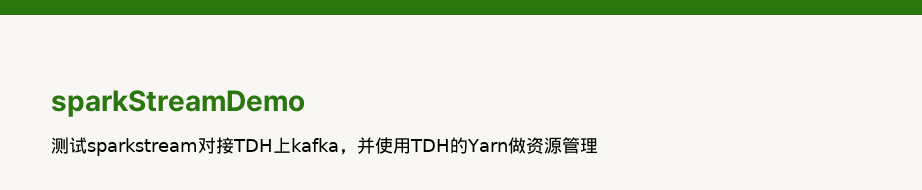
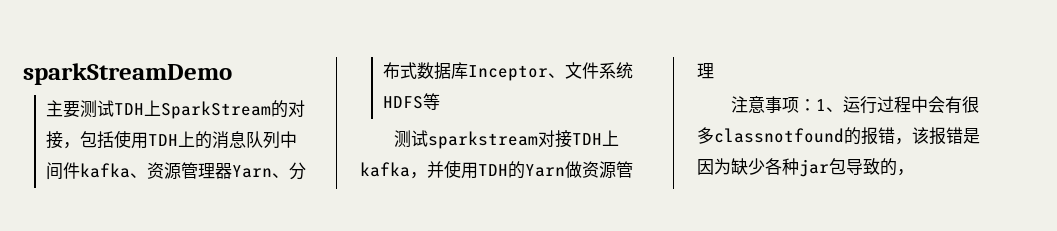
(305, 103) none -> [45,100,305,119] [45,130,297,149] [45,162,306,180] [382,62,633,81] [382,93,440,110] // 主要测试TDH上SparkStream的对接，包括使用TDH上的消息队列中间件kafka、资源管理器Yarn、分布式数据库Inceptor、文件系统HDFS等
(598, 146) none -> [731,96,980,114] [697,127,980,145] [697,158,914,177] // 注意事项：1、运行过程中会有很多classnotfound的报错，该报错是因为缺少各种jar包导致的，

